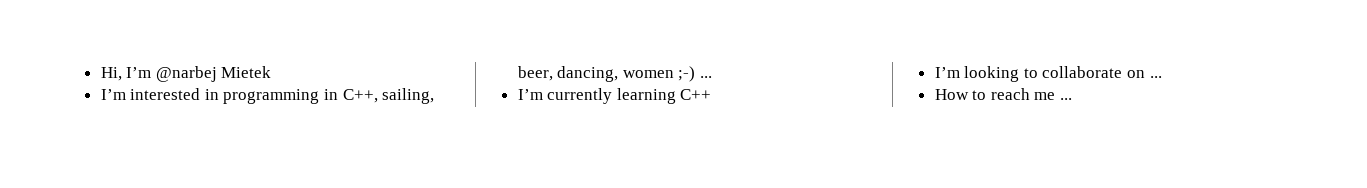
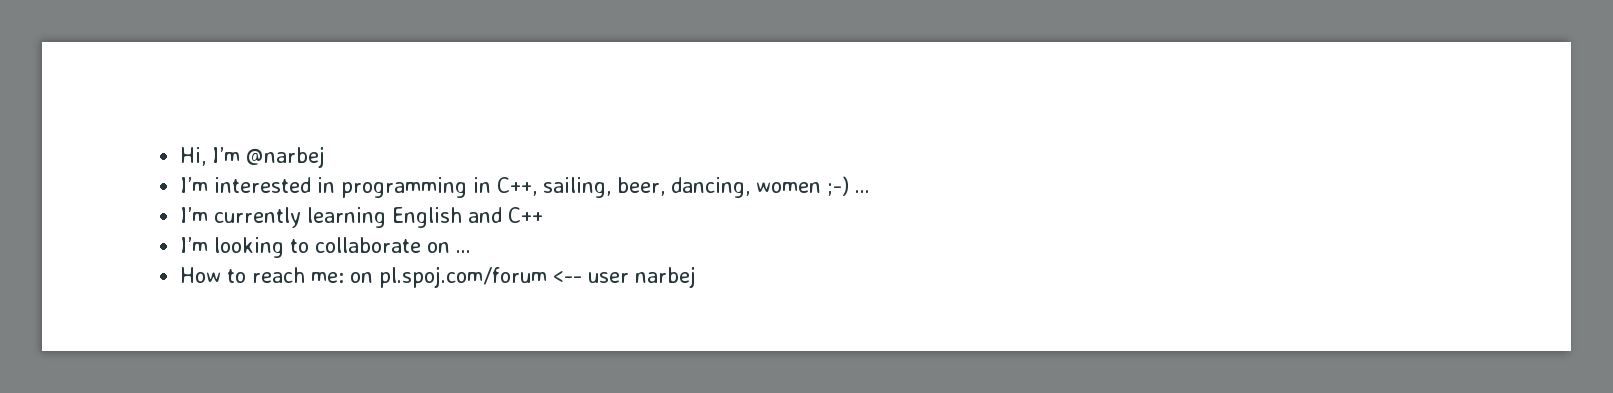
[221,66,272,78] Mietek -> (326, 157) none
(676, 96) none -> [392,207,503,228] English and
[1034,92,1073,100] me ... -> [311,266,697,288] me: on pl.spoj.com/forum <-- user narbej

